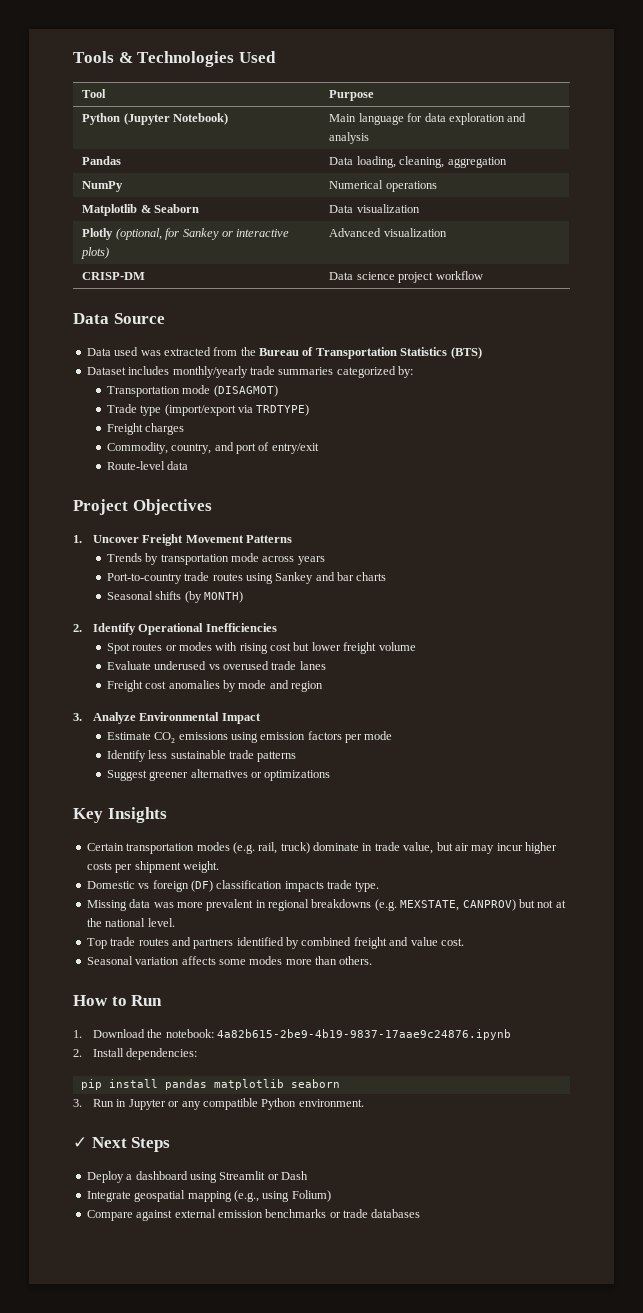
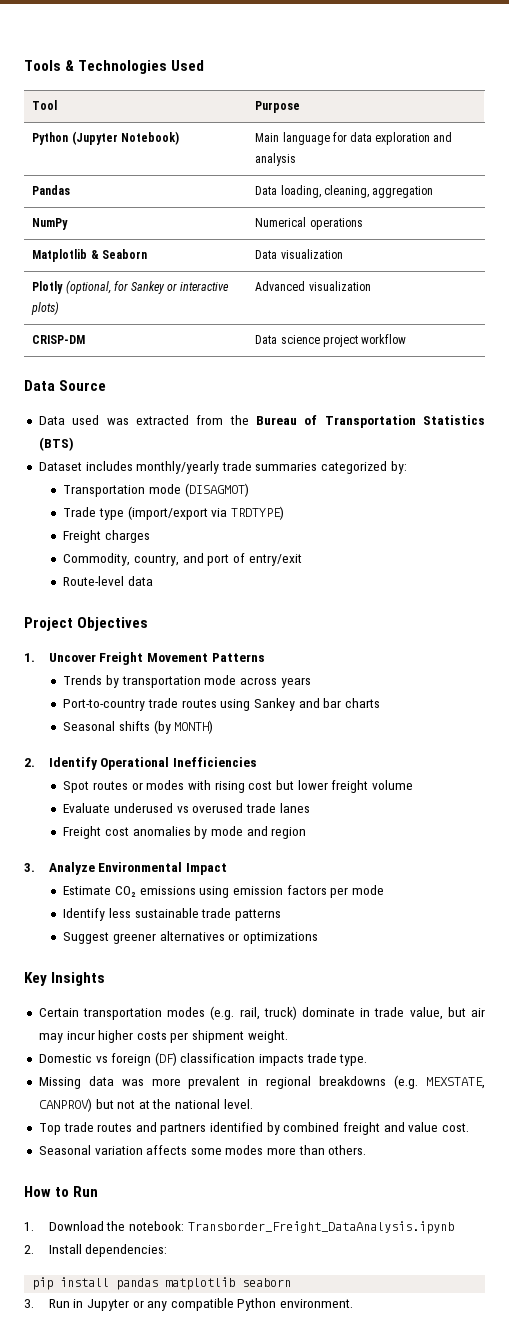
[217,1029,512,1040] 4a82b615-2be9-4b19-9837-17aae9c24876.ipynb -> [187,1221,454,1234] Transborder_Freight_DataAnalysis.ipynb
[73,1137,171,1152] [86,1171,308,1183] [86,1190,331,1202] [86,1209,421,1221] // ✓ Next Steps // Deploy a dashboard using Streamlit or Dash // Integrate geospatial mapping (e.g., using Folium) // Compare against external emission benchmarks or trade databases -> (354, 1303) none

